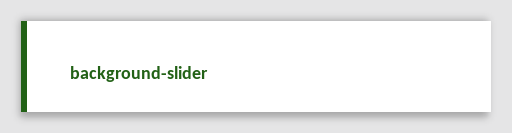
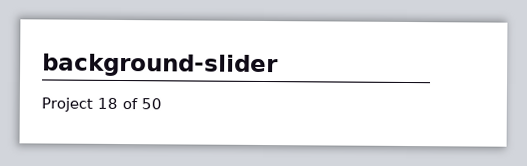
(208, 74) none -> [41,97,162,112] // Project 18 of 50

